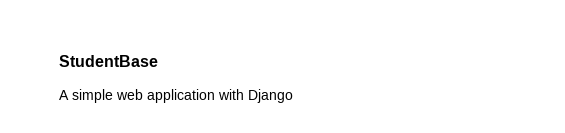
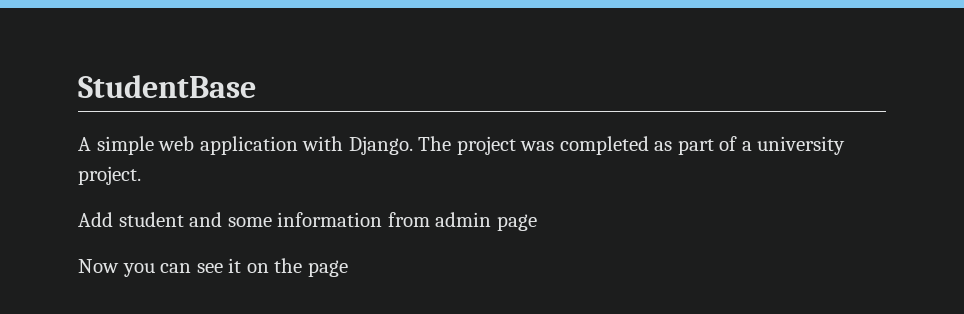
[248,89,293,103] Django -> [348,136,846,155] [78,166,141,185] [78,212,537,231] [78,258,348,277] Django. The project was completed as part of a university project. // Add student and some information from admin page // Now you can see it on the page

